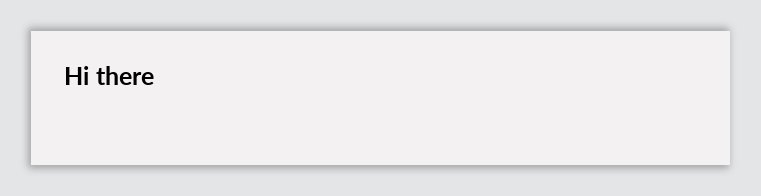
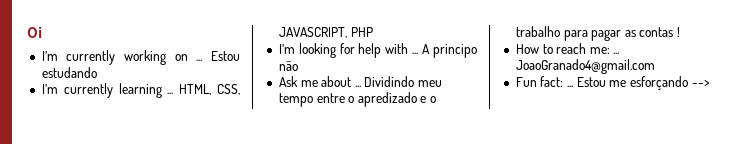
[64,66,154,85] Hi there -> [27,26,42,38] [41,50,240,65] [41,67,97,78] [41,83,240,98] [278,27,373,38] [278,43,477,58] [278,60,298,71] [278,76,443,87] [278,92,437,107] [515,26,681,41] [515,43,620,54] [515,59,655,74] [515,76,710,90] Oi // I’m currently working on ... Estou estudando // I’m currently learning ... HTML, CSS, JAVASCRIPT, PHP // I’m looking for help with ... A principo não // Ask me about ... Dividindo meu tempo entre o apredizado e o trabalho para pagar as contas ! // How to reach me: ... JoaoGranado4@gmail.com // Fun fact: ... Estou me esforçando -->

